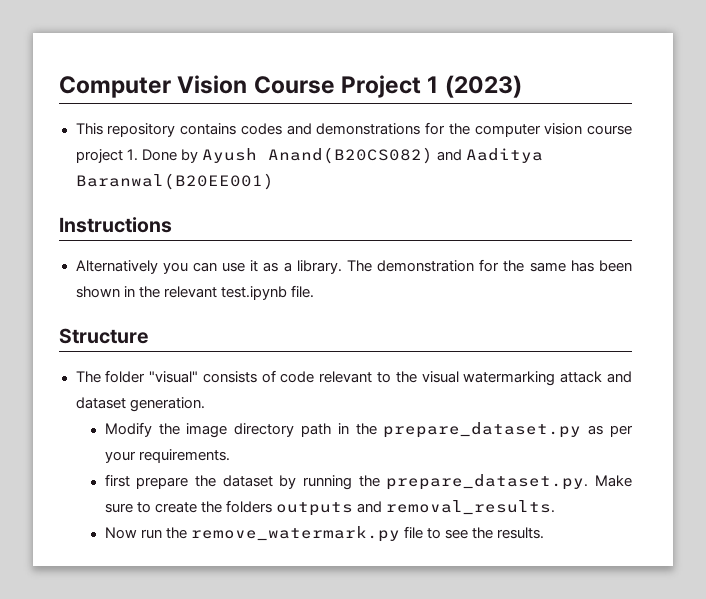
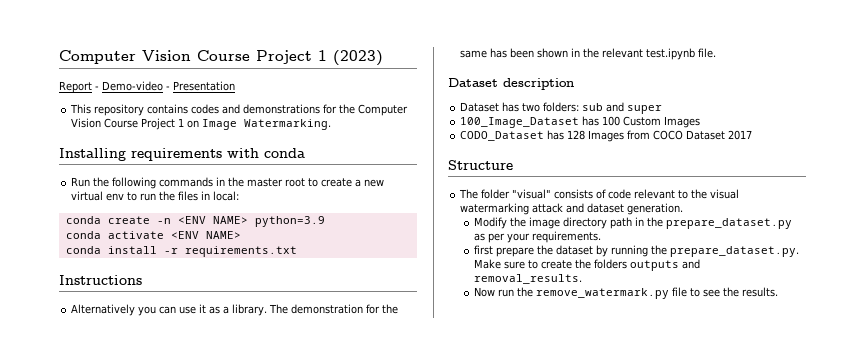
(522, 86) none -> [59,81,235,93] // Report - Demo-video - Presentation
[474,123,632,137] [75,147,543,164] [75,173,274,190] computer vision course project 1. Done by Ayush Anand(B20CS082) and Aaditya Baranwal(B20EE001) -> [358,104,409,116] [71,118,332,130] [59,148,305,161] [71,177,385,189] [71,191,240,201] [65,216,325,227] [65,231,241,239] [65,246,297,257] Computer Vision Course Project 1 on Image Watermarking. // Installing requirements with conda // Run the following commands in the master root to create a new virtual env to run the files in local: // conda create -n <ENV NAME> python=3.9 // conda activate <ENV NAME> // conda install -r requirements.txt
(314, 291) none -> [448,78,574,90] [460,102,663,114] [460,116,701,128] [460,130,753,142] // Dataset description // Dataset has two folders: sub and super // 100_Image_Dataset has 100 Custom Images // CODO_Dataset has 128 Images from COCO Dataset 2017

